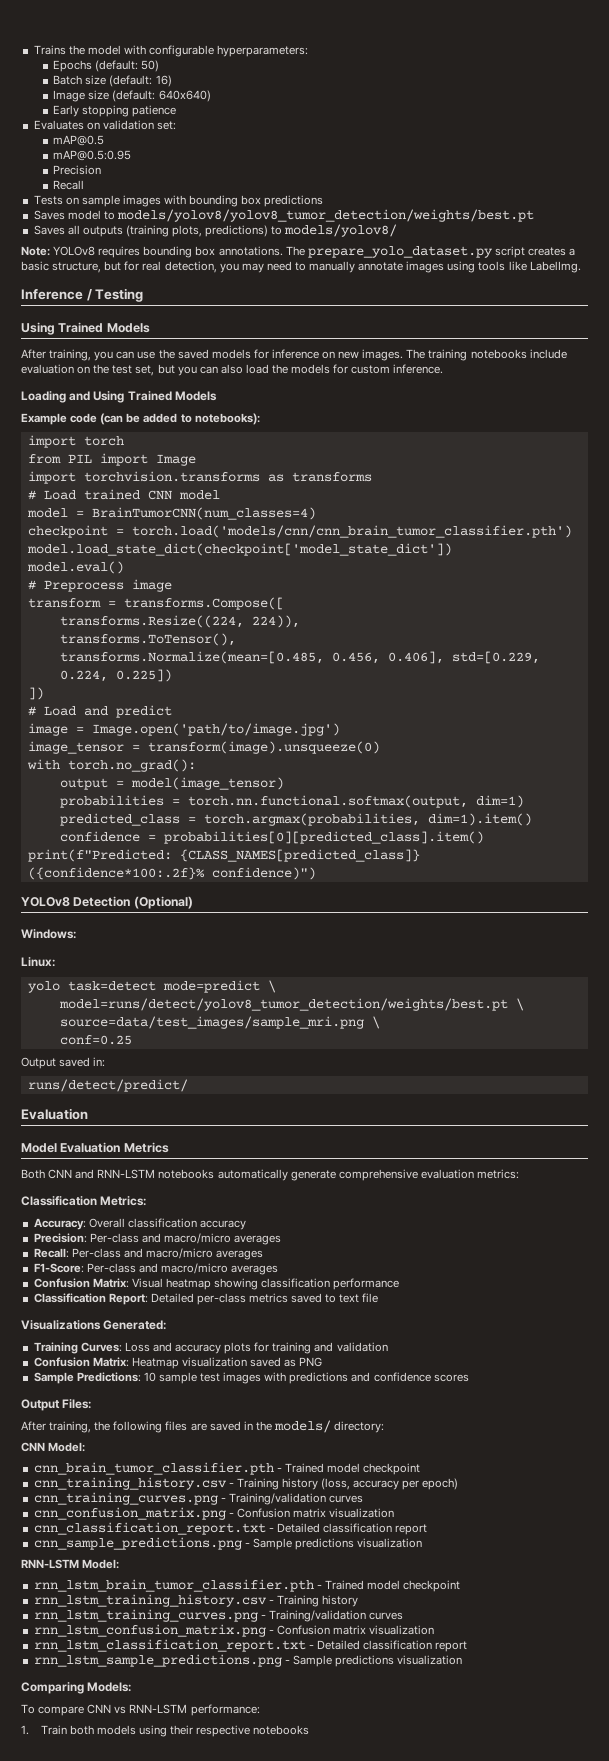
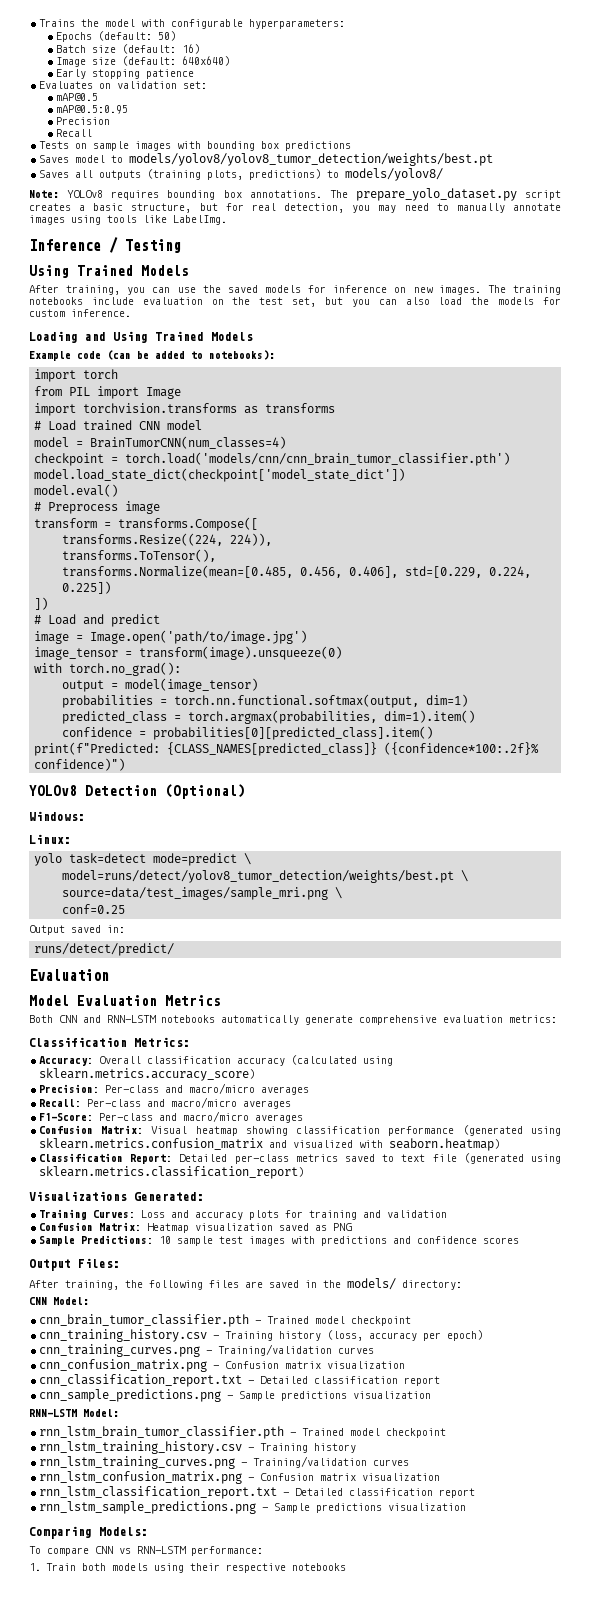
(246, 1225) none -> [290,1055,393,1066] [38,1068,255,1081] (calculated using sklearn.metrics.accuracy_score)
(400, 1284) none -> [462,1125,561,1136] [38,1138,500,1151] (generated using sklearn.metrics.confusion_matrix and visualized with seaborn.heatmap)
(379, 1298) none -> [463,1153,561,1164] [38,1166,304,1179] (generated using sklearn.metrics.classification_report)

